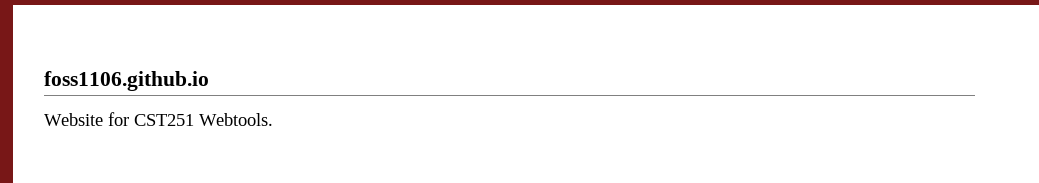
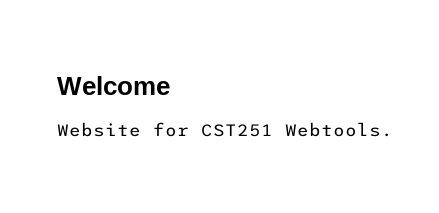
[44,71,209,91] foss1106.github.io -> [57,76,170,95] Welcome

